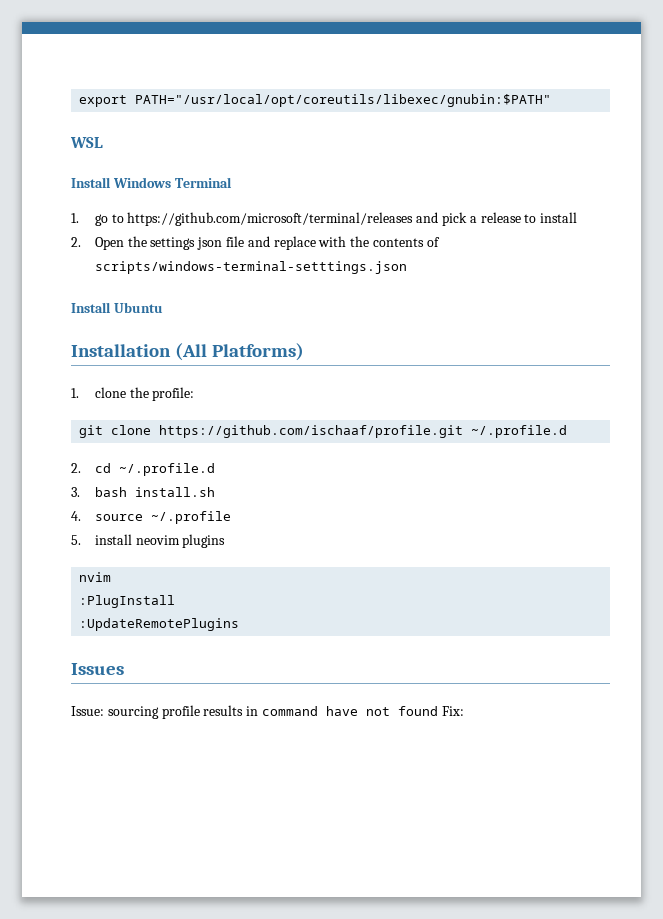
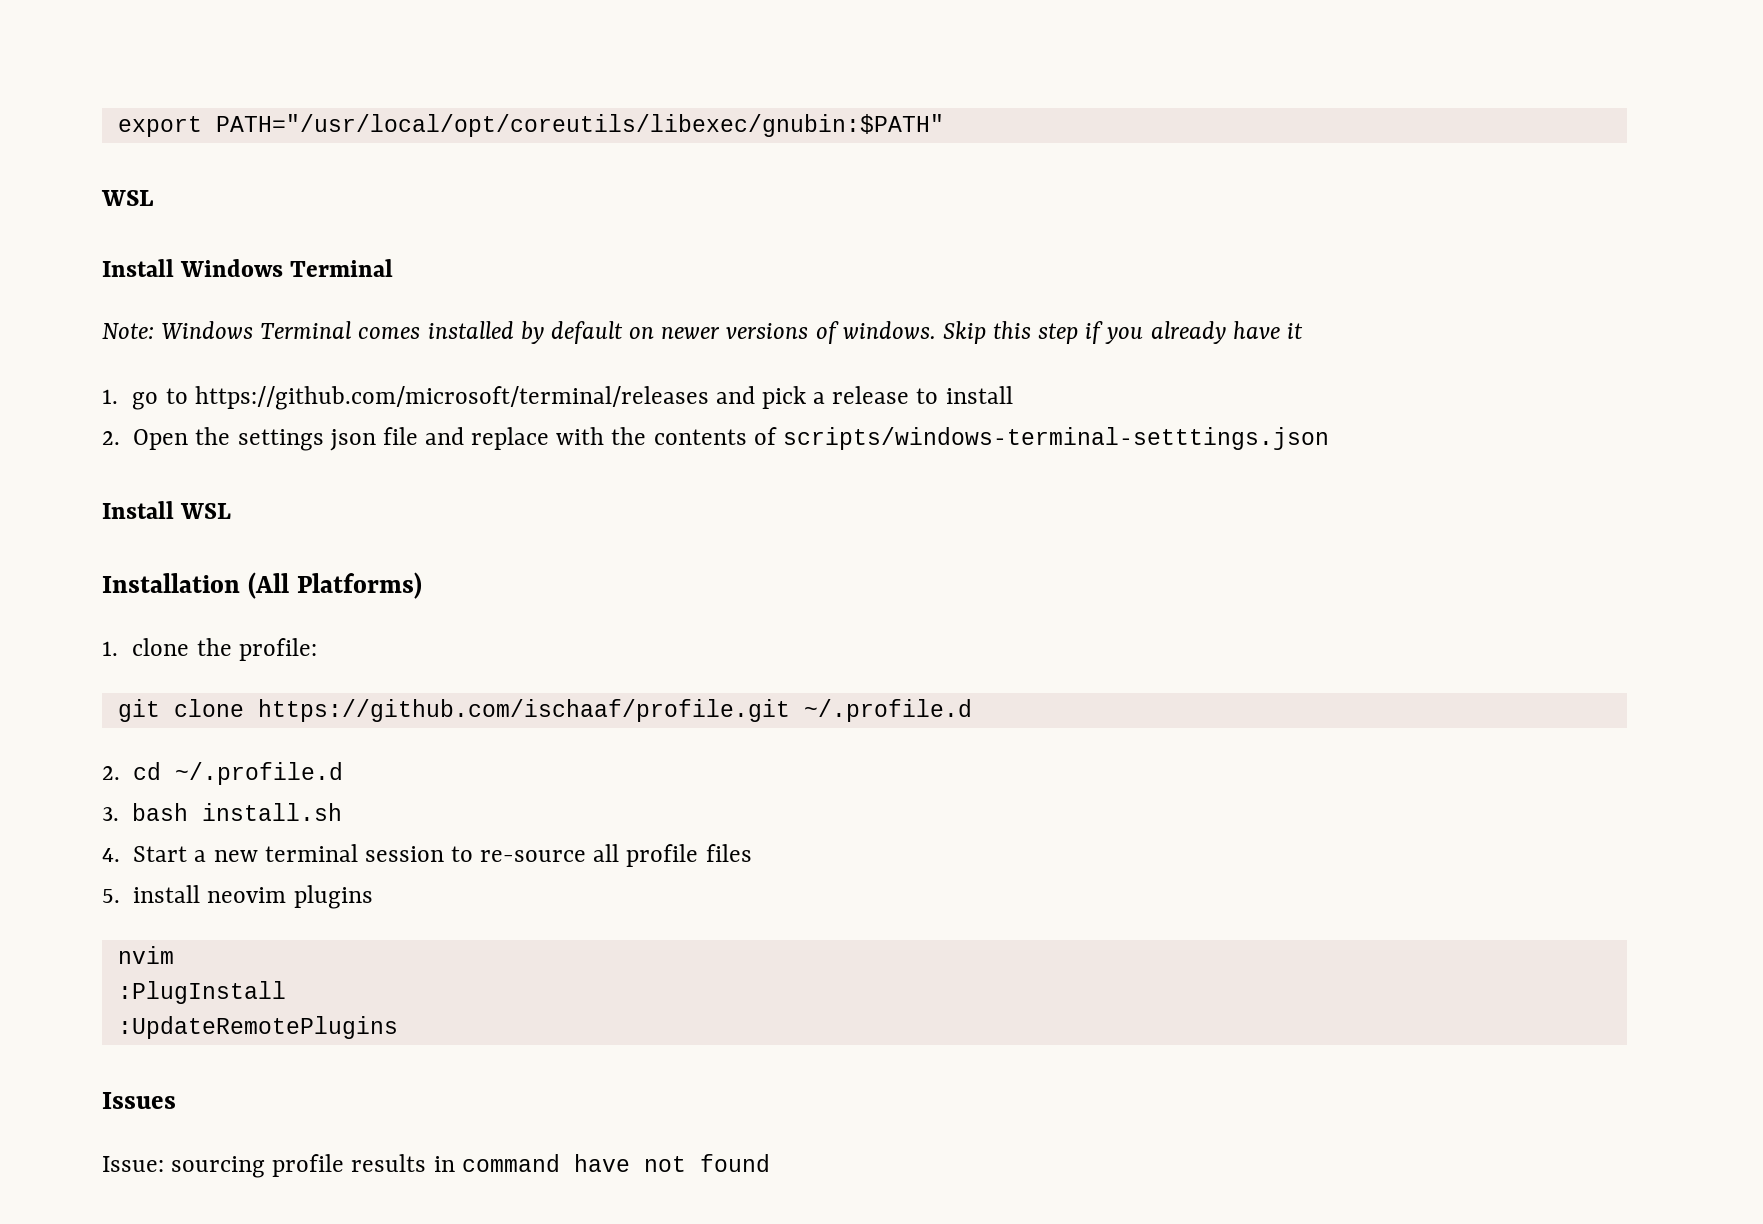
(232, 182) none -> [102,321,1303,344] // Note: Windows Terminal comes installed by default on newer versions of windows. Skip this step if you already have it
[113,302,163,313] Ubuntu -> [180,503,232,519] WSL
[94,511,231,524] source ~/.profile -> [133,844,752,867] Start a new terminal session to re-source all profile files
[441,706,464,716] Fix: -> (770, 1163) none

